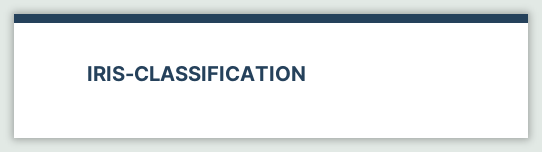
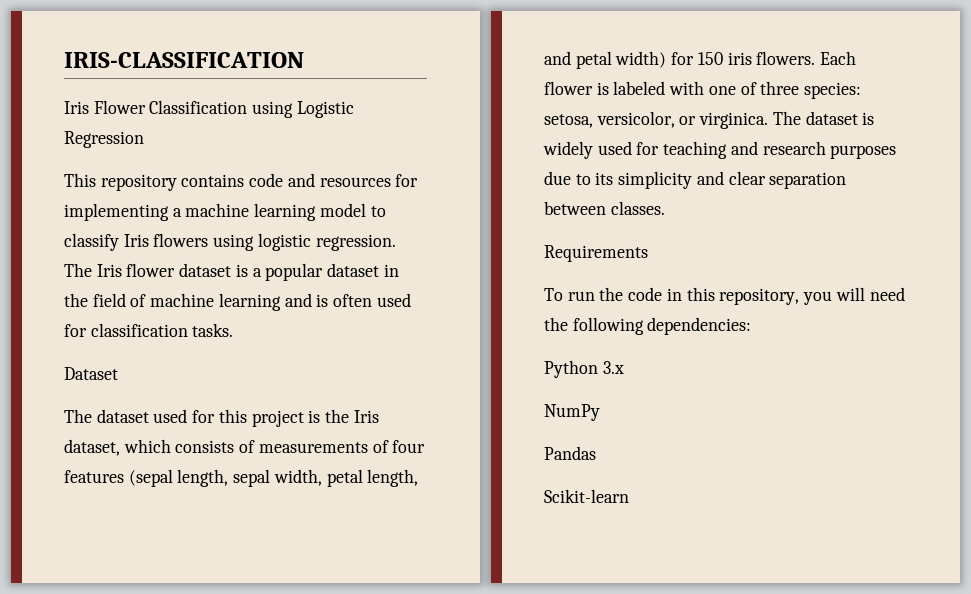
(306, 73) none -> [64,100,354,118] [64,131,144,148] [64,173,419,191] [64,203,386,221] [64,233,396,251] [64,263,399,281] [64,293,411,311] [64,323,234,337] [64,367,118,380] [64,409,379,427] [64,439,426,456] [64,469,419,487] [544,51,857,69] [544,81,862,99] [544,111,875,129] [543,141,897,159] [544,171,847,189] [544,201,665,215] [544,245,648,262] [544,287,905,305] [544,317,752,335] [544,360,624,378] [544,404,600,421] [544,446,596,460] [544,489,629,503] // Iris Flower Classification using Logistic Regression // This repository contains code and resources for implementing a machine learning model to classify Iris flowers using logistic regression. The Iris flower dataset is a popular dataset in the field of machine learning and is often used for classification tasks. // Dataset // The dataset used for this project is the Iris dataset, which consists of measurements of four features (sepal length, sepal width, petal length, and petal width) for 150 iris flowers. Each flower is labeled with one of three species: setosa, versicolor, or virginica. The dataset is widely used for teaching and research purposes due to its simplicity and clear separation between classes. // Requirements // To run the code in this repository, you will need the following dependencies: // Python 3.x // NumPy // Pandas // Scikit-learn

